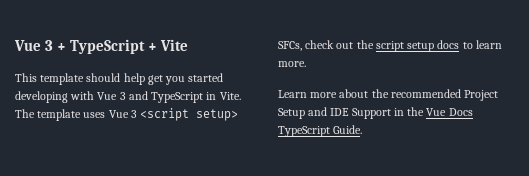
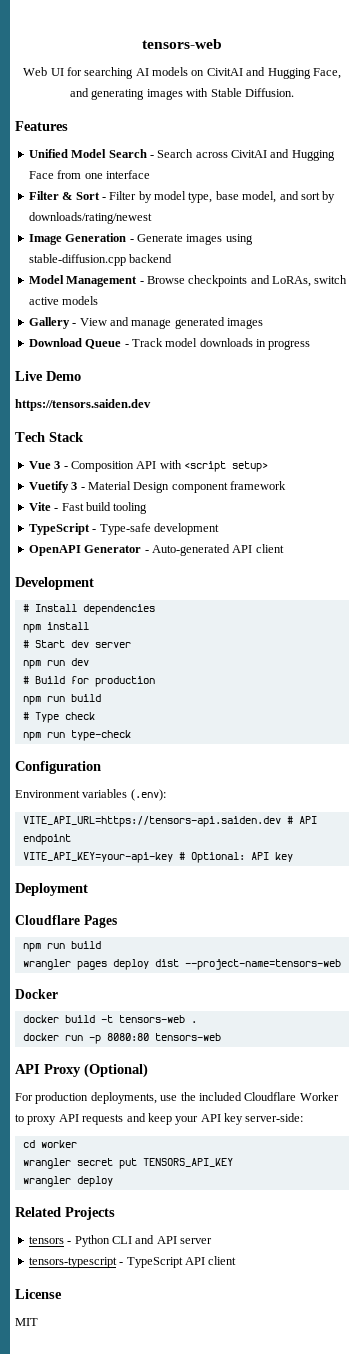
[14,39,189,54] [15,73,224,85] [15,91,241,103] [15,108,239,121] [278,40,502,52] [278,61,306,67] [278,89,499,101] [278,107,473,119] [278,125,363,137] Vue 3 + TypeScript + Vite // This template should help get you started developing with Vue 3 and TypeScript in Vite. The template uses Vue 3 <script setup> SFCs, check out the script setup docs to learn more. // Learn more about the recommended Project Setup and IDE Support in the Vue Docs TypeScript Guide. -> [142,39,222,49] [23,67,341,79] [70,88,294,100] [15,121,68,131] [28,149,335,161] [28,170,150,179] [28,191,336,203] [28,212,152,224] [28,233,253,245] [28,254,173,266] [28,275,348,287] [28,296,99,305] [28,317,263,329] [28,338,311,350] [15,371,81,381] [15,399,151,411] [15,432,84,442] [28,460,268,472] [28,481,286,493] [28,502,148,514] [28,523,219,535] [28,544,284,556] [15,577,94,590] [22,604,155,615] [22,622,89,633] [22,640,131,648] [22,658,89,669] [22,676,155,687] [22,694,101,705] [22,712,95,723] [22,730,131,741] [15,761,101,774] [15,789,166,801] [22,816,317,827] [22,834,71,845] [22,852,293,863] [15,883,88,896] [15,915,117,928] [22,941,101,952] [22,959,341,970] [15,989,58,999] [22,1015,197,1023] [22,1033,221,1044] [15,1063,148,1078] [15,1092,339,1104] [15,1113,304,1125] [22,1140,77,1148] [22,1158,233,1169] [22,1176,113,1187] [15,1207,115,1220] [28,1235,212,1247] [28,1256,237,1268] [15,1289,62,1299] [15,1318,38,1326] tensors-web // Web UI for searching AI models on CivitAI and Hugging Face, and generating images with Stable Diffusion. // Features // Unified Model Search - Search across CivitAI and Hugging Face from one interface // Filter & Sort - Filter by model type, base model, and sort by downloads/rating/newest // Image Generation - Generate images using stable-diffusion.cpp backend // Model Management - Browse checkpoints and LoRAs, switch active models // Gallery - View and manage generated images // Download Queue - Track model downloads in progress // Live Demo // https://tensors.saiden.dev // Tech Stack // Vue 3 - Composition API with <script setup> // Vuetify 3 - Material Design component framework // Vite - Fast build tooling // TypeScript - Type-safe development // OpenAPI Generator - Auto-generated API client // Development // # Install dependencies // npm install // # Start dev server // npm run dev // # Build for production // npm run build // # Type check // npm run type-check // Configuration // Environment variables (.env): // VITE_API_URL=https://tensors-api.saiden.dev # API endpoint // VITE_API_KEY=your-api-key # Optional: API key // Deployment // Cloudflare Pages // npm run build // wrangler pages deploy dist --project-name=tensors-web // Docker // docker build -t tensors-web . // docker run -p 8080:80 tensors-web // API Proxy (Optional) // For production deployments, use the included Cloudflare Worker to proxy API requests and keep your API key server-side: // cd worker // wrangler secret put TENSORS_API_KEY // wrangler deploy // Related Projects // tensors - Python CLI and API server // tensors-typescript - TypeScript API client // License // MIT

